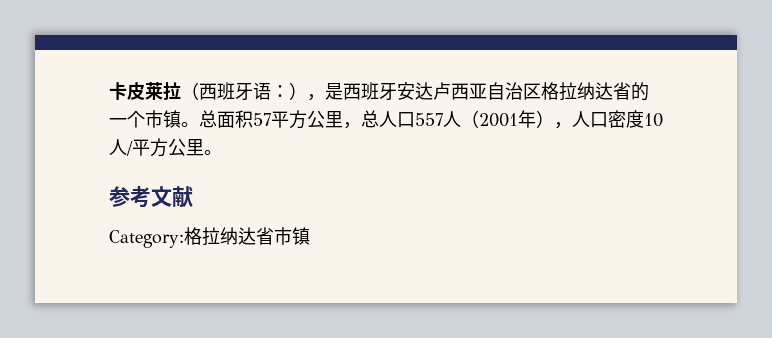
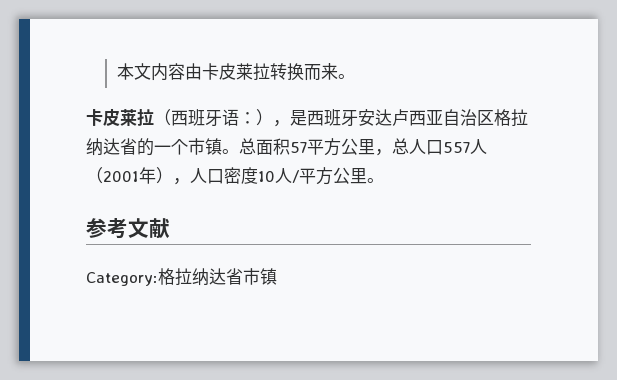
(109, 91) none -> [116,63,355,81] 本文内容由卡皮莱拉转换而来。 //

